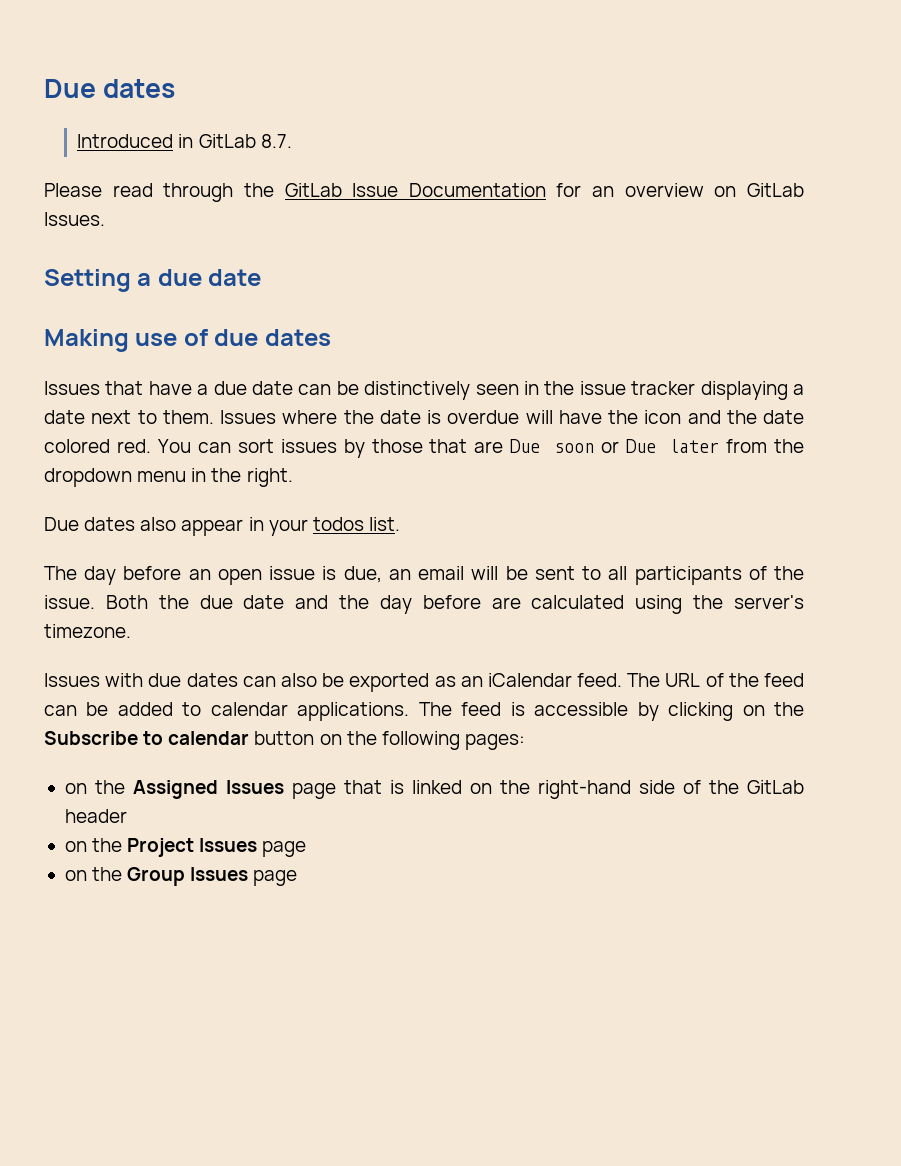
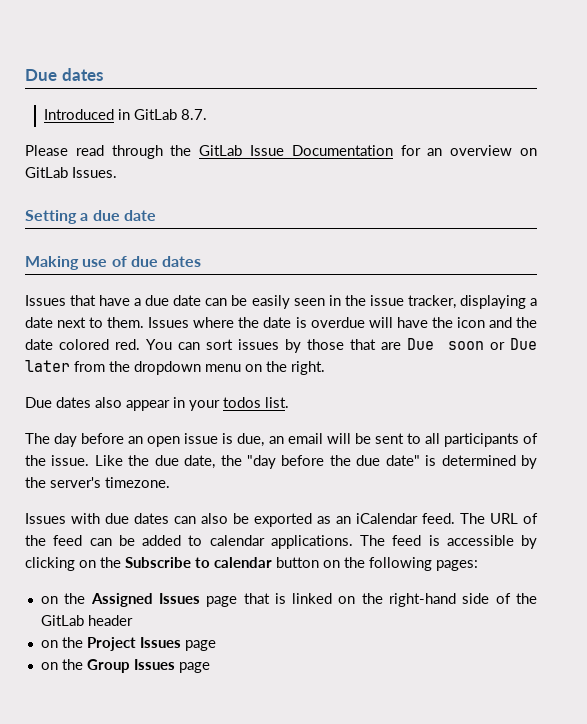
[364,381,471,400] distinctively -> [251,295,290,309] easily
[631,381,696,395] tracker -> [407,295,456,309] tracker,
[191,468,207,482] in -> [245,364,262,372] on
[105,595,683,614] Both the due date and the day before are calculated using -> [94,455,537,469] Like the due date, the "day before the due date" is determined by

